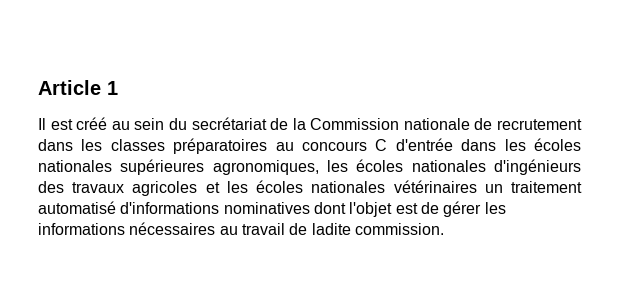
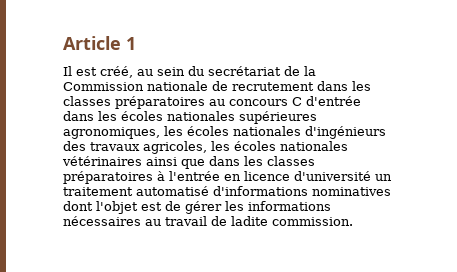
[76,117,108,130] créé -> [100,66,133,78] créé,
[132,181,220,196] agricoles et -> [143,141,207,154] agricoles,
(477, 186) none -> [146,156,315,169] [63,171,371,184] ainsi que dans les classes préparatoires à l'entrée en licence d'université

